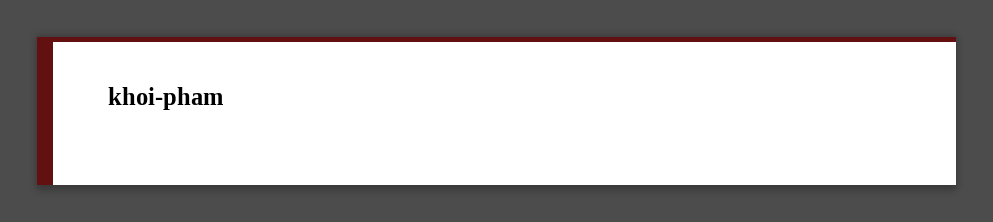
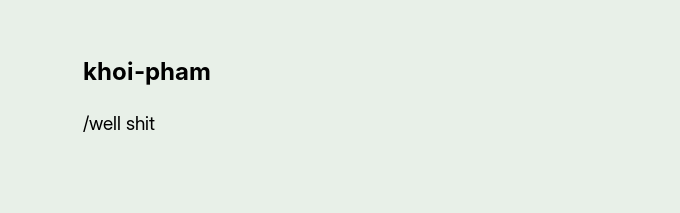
(223, 98) none -> [83,115,156,132] // /well shit

